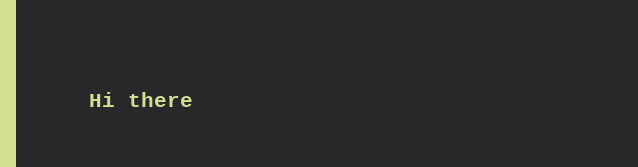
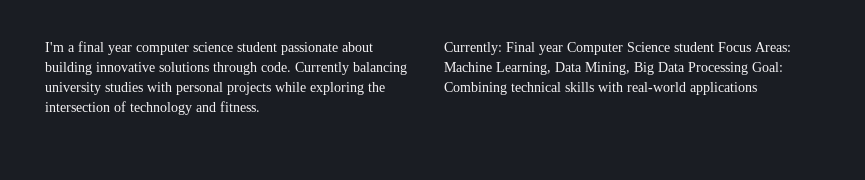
[89,92,193,107] Hi there -> [45,41,373,55] [45,62,407,75] [45,82,385,95] [45,101,260,115] [444,42,791,55] [444,62,783,75] [444,82,757,95] I'm a final year computer science student passionate about building innovative solutions through code. Currently balancing university studies with personal projects while exploring the intersection of technology and fitness. // Currently: Final year Computer Science student Focus Areas: Machine Learning, Data Mining, Big Data Processing Goal: Combining technical skills with real-world applications

